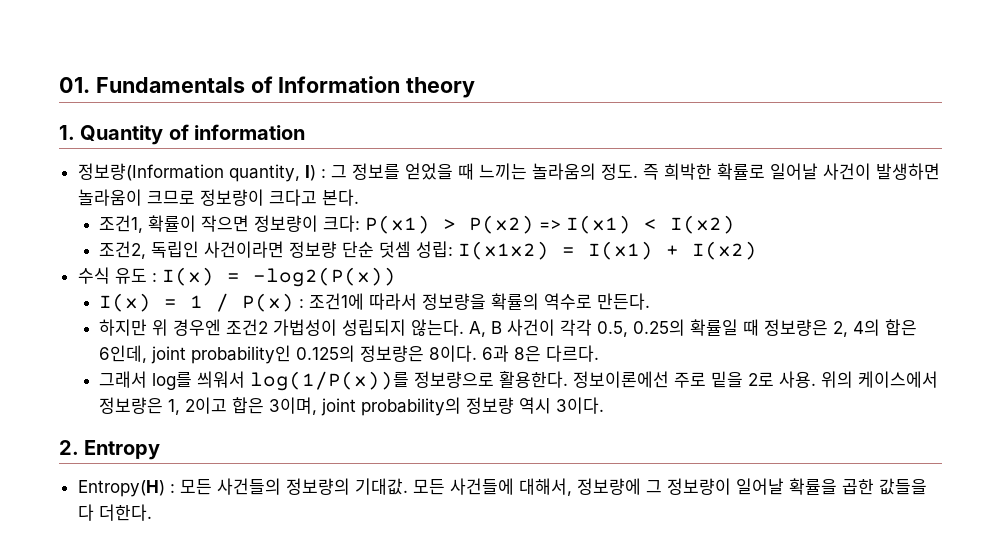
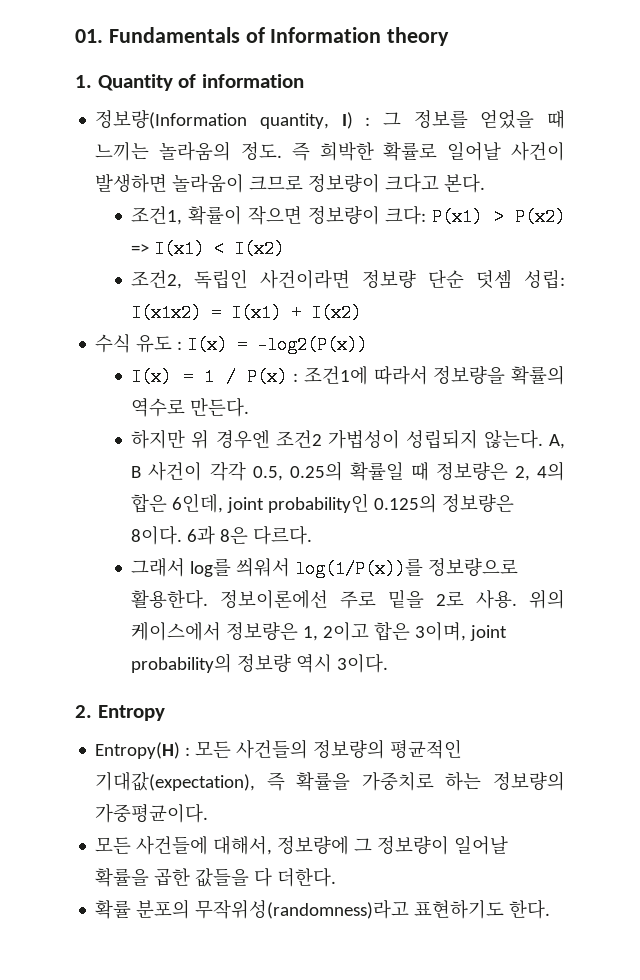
[354,478,408,495] 기대값. -> [390,739,463,759] [95,771,565,791] [95,803,209,823] 평균적인 기대값(expectation), 즉 확률을 가중치로 하는 정보량의 가중평균이다. //
(152, 512) none -> [95,899,551,919] // 확률 분포의 무작위성(randomness)라고 표현하기도 한다.

